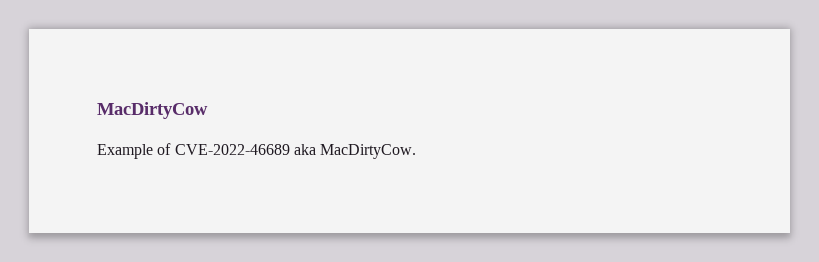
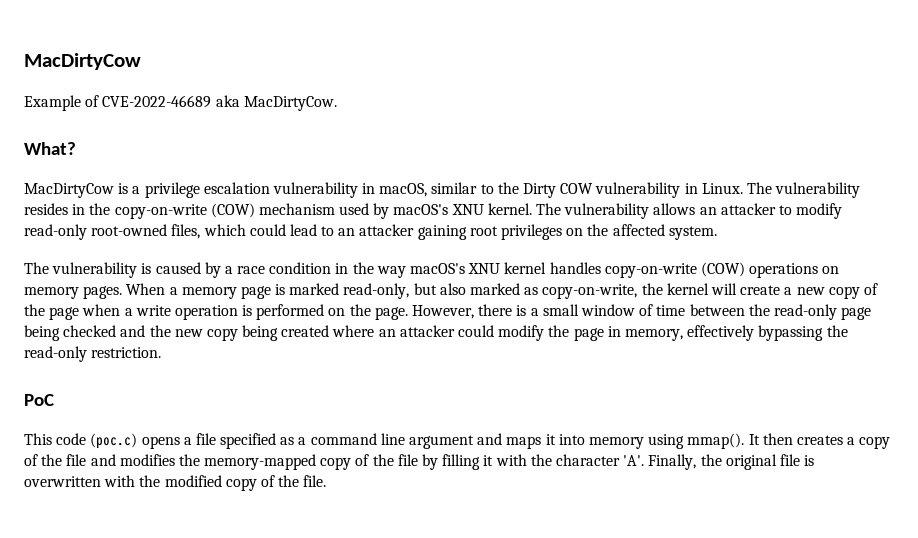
(417, 151) none -> [24,142,76,155] [24,182,861,198] [24,203,843,219] [24,224,717,240] [24,262,840,278] [24,283,878,299] [24,304,872,320] [24,325,848,341] [24,346,162,362] [24,394,54,406] [24,433,891,449] [24,454,815,470] [24,475,327,491] // What? // MacDirtyCow is a privilege escalation vulnerability in macOS, similar to the Dirty COW vulnerability in Linux. The vulnerability resides in the copy-on-write (COW) mechanism used by macOS's XNU kernel. The vulnerability allows an attacker to modify read-only root-owned files, which could lead to an attacker gaining root privileges on the affected system. // The vulnerability is caused by a race condition in the way macOS's XNU kernel handles copy-on-write (COW) operations on memory pages. When a memory page is marked read-only, but also marked as copy-on-write, the kernel will create a new copy of the page when a write operation is performed on the page. However, there is a small window of time between the read-only page being checked and the new copy being created where an attacker could modify the page in memory, effectively bypassing the read-only restriction. // PoC // This code (poc.c) opens a file specified as a command line argument and maps it into memory using mmap(). It then creates a copy of the file and modifies the memory-mapped copy of the file by filling it with the character 'A'. Finally, the original file is overwritten with the modified copy of the file.

